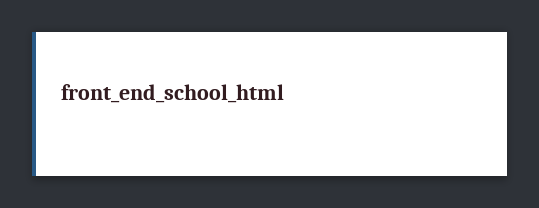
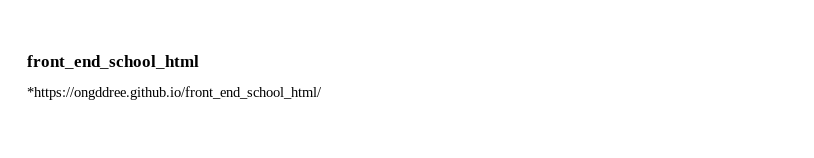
(284, 93) none -> [27,86,322,100] // *https://ongddree.github.io/front_end_school_html/

